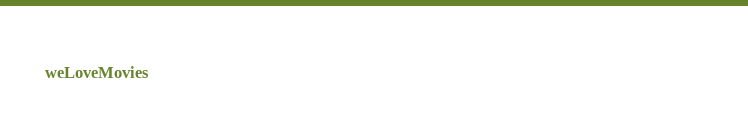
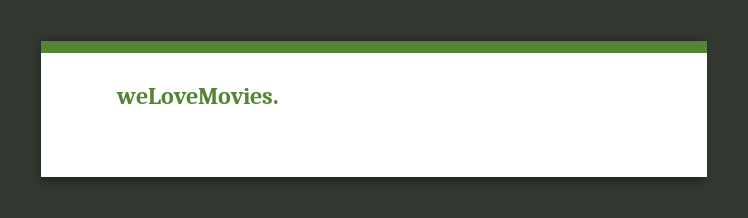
[45,66,149,78] weLoveMovies -> [116,88,279,104] weLoveMovies.

